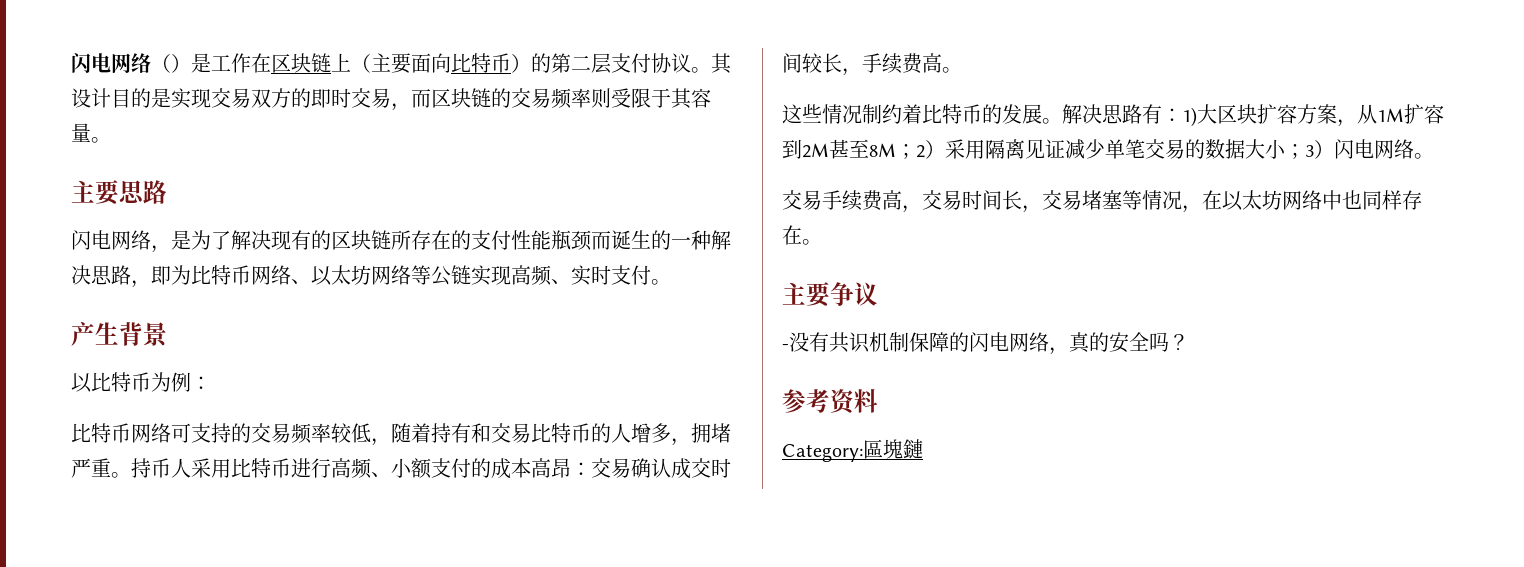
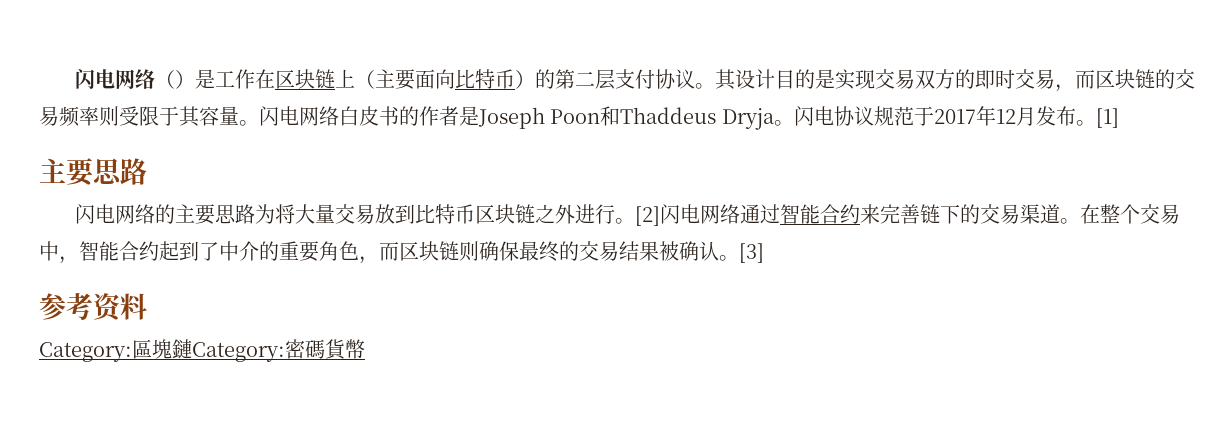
[71,180,167,205] [71,230,731,253] [71,265,671,288] [71,322,167,347] [71,372,211,393] [71,423,731,446] [71,458,731,479] [782,53,962,76] [782,104,1444,127] [782,139,1434,159] [782,190,1422,213] [782,225,822,245] [782,282,878,307] [782,332,1189,355] // 主要思路 // 闪电网络，是为了解决现有的区块链所存在的支付性能瓶颈而诞生的一种解决思路，即为比特币网络、以太坊网络等公链实现高频、实时支付。 // 产生背景 // 以比特币为例： // 比特币网络可支持的交易频率较低，随着持有和交易比特币的人增多，拥堵严重。持币人采用比特币进行高频、小额支付的成本高昂：交易确认成交时间较长，手续费高。 // 这些情况制约着比特币的发展。解决思路有：1)大区块扩容方案，从1M扩容到2M甚至8M；2）采用隔离见证减少单笔交易的数据大小；3）闪电网络。 // 交易手续费高，交易时间长，交易堵塞等情况，在以太坊网络中也同样存在。 // 主要争议 // -没有共识机制保障的闪电网络，真的安全吗？ -> [259,106,1119,130] [39,158,147,186] [74,204,1180,226] [39,241,764,264] 闪电网络白皮书的作者是Joseph Poon和Thaddeus Dryja。闪电协议规范于2017年12月发布。[1] // 主要思路 // 闪电网络的主要思路为将大量交易放到比特币区块链之外进行。[2]闪电网络通过智能合约来完善链下的交易渠道。在整个交易中，智能合约起到了中介的重要角色，而区块链则确保最终的交易结果被确认。[3]
(923, 449) none -> [192,339,365,362] Category:密碼貨幣

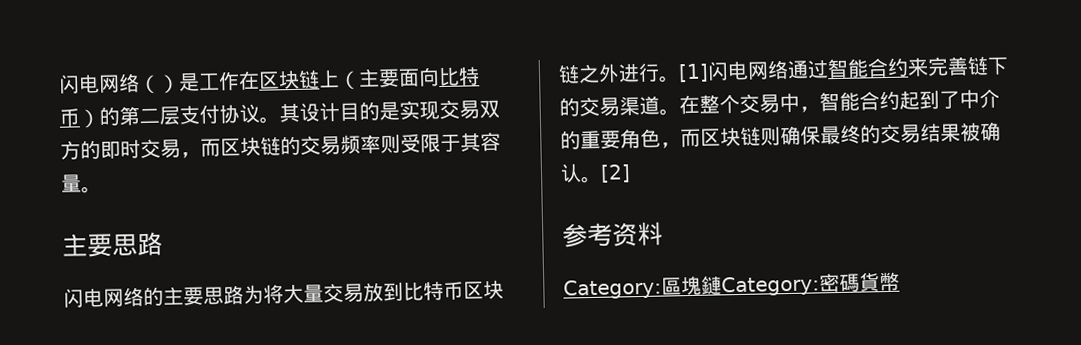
[259,106,1119,130] 闪电网络白皮书的作者是Joseph Poon和Thaddeus Dryja。闪电协议规范于2017年12月发布。[1] -> (102, 189) none
[634,206,660,226] [2] -> [678,63,709,83] [1]
[739,243,764,263] [3] -> [600,164,631,183] [2]

